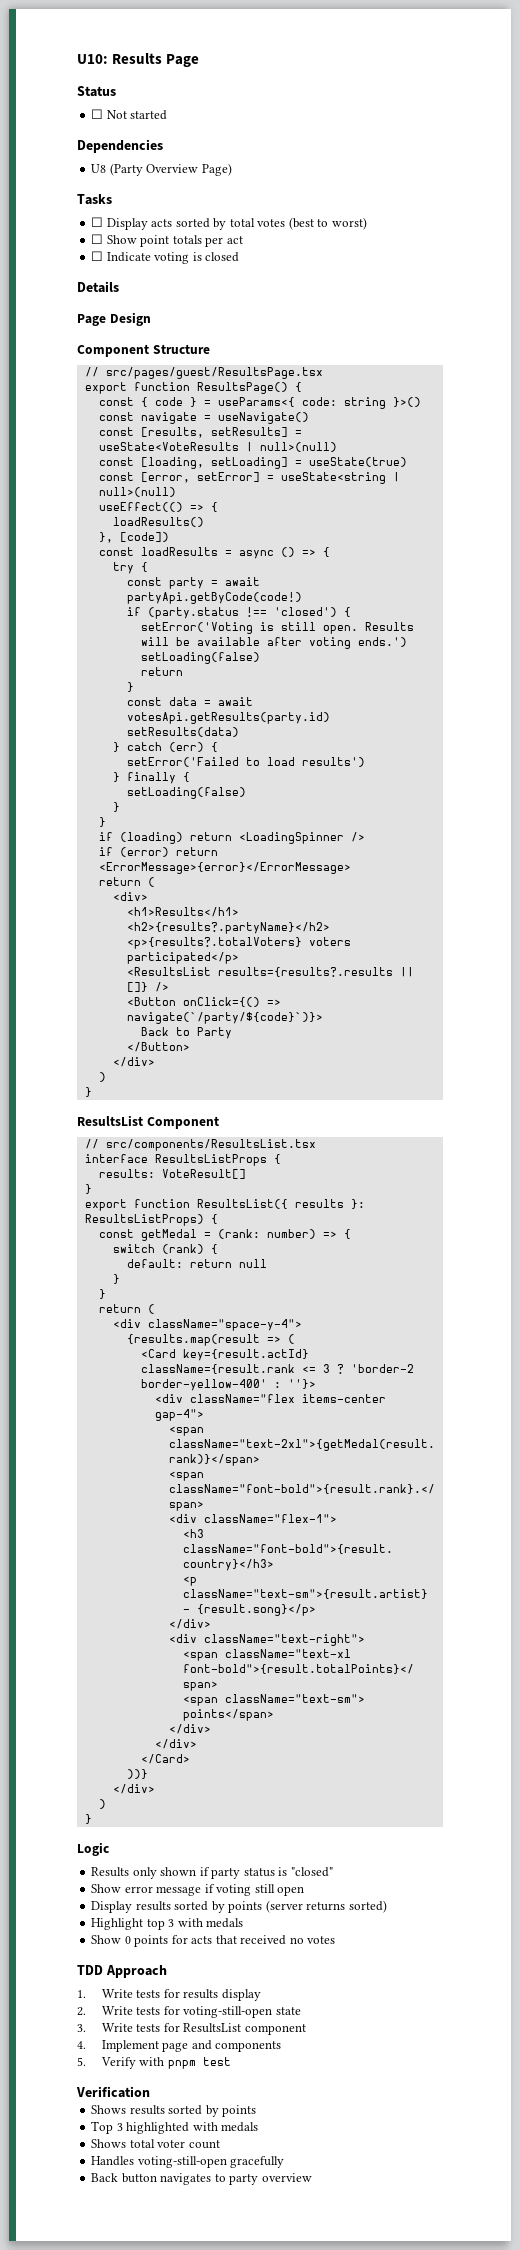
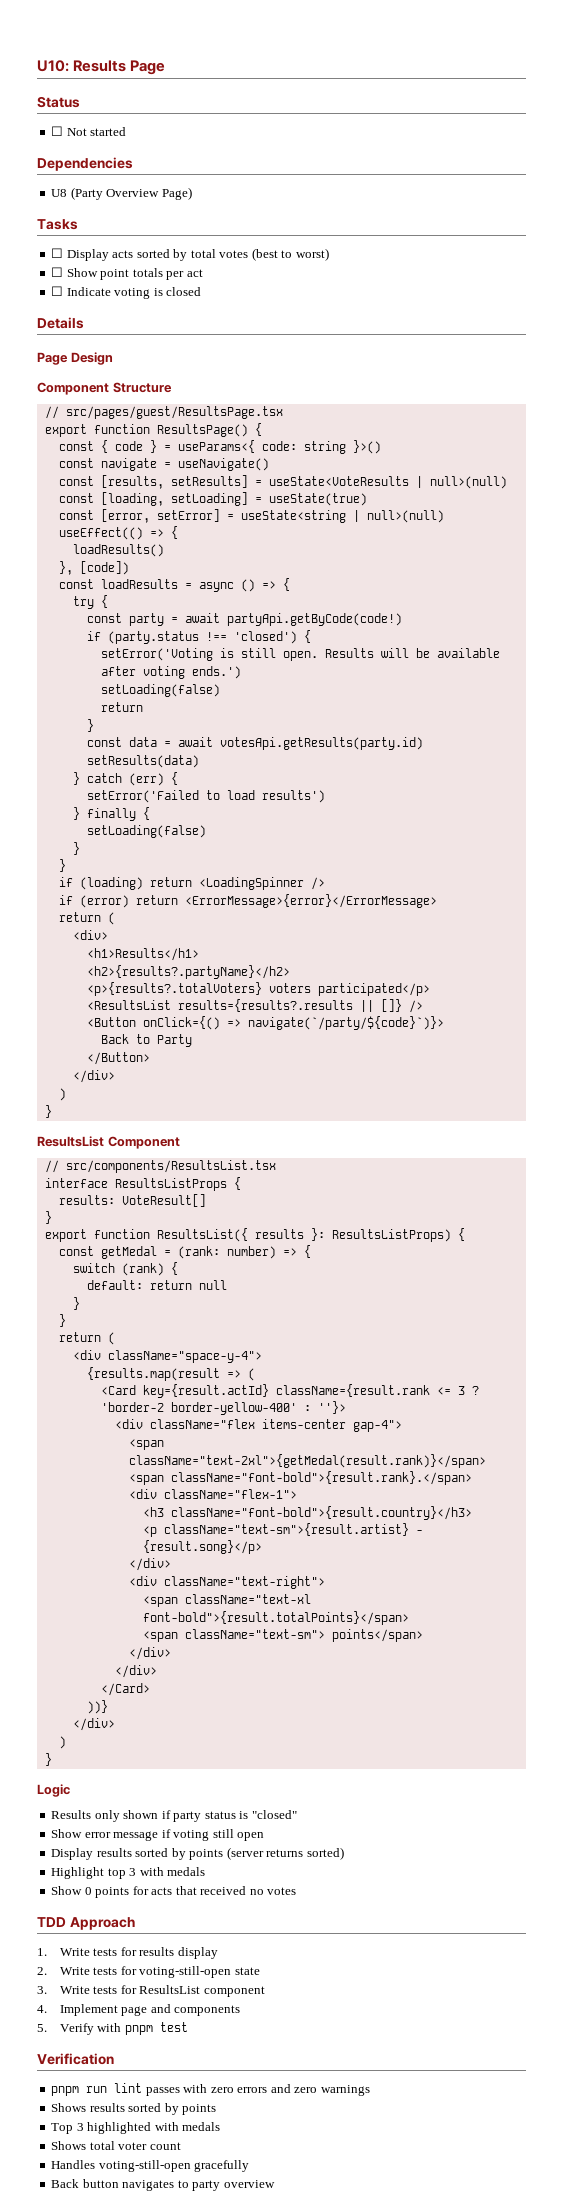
(150, 2092) none -> [51,2083,370,2096] // pnpm run lint passes with zero errors and zero warnings

